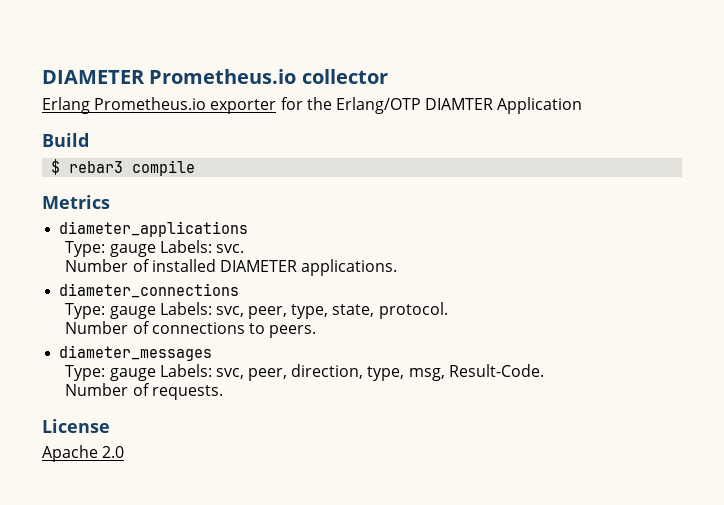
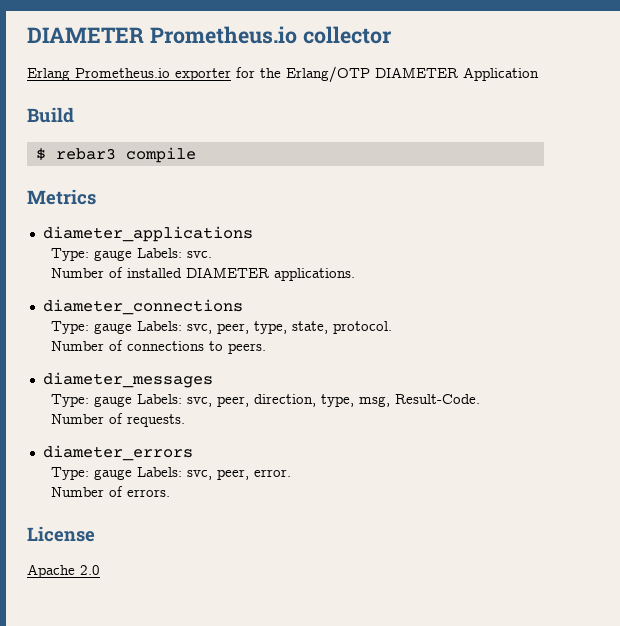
[425,98,494,110] DIAMTER -> [375,67,458,78] DIAMETER
(223, 392) none -> [42,445,193,461] [51,467,292,480] [51,486,171,497] // diameter_errors // Type: gauge Labels: svc, peer, error. // Number of errors.

